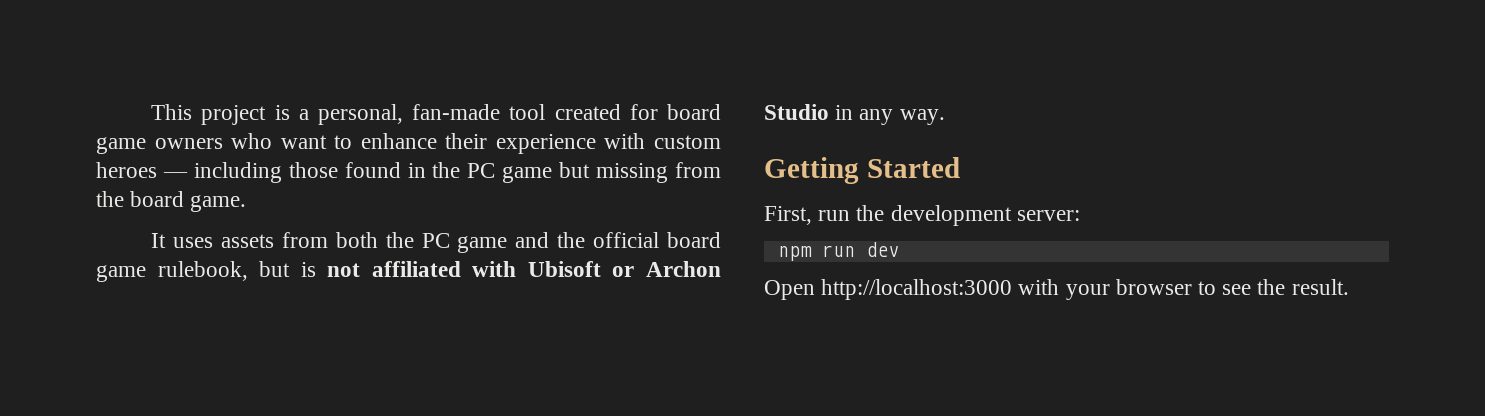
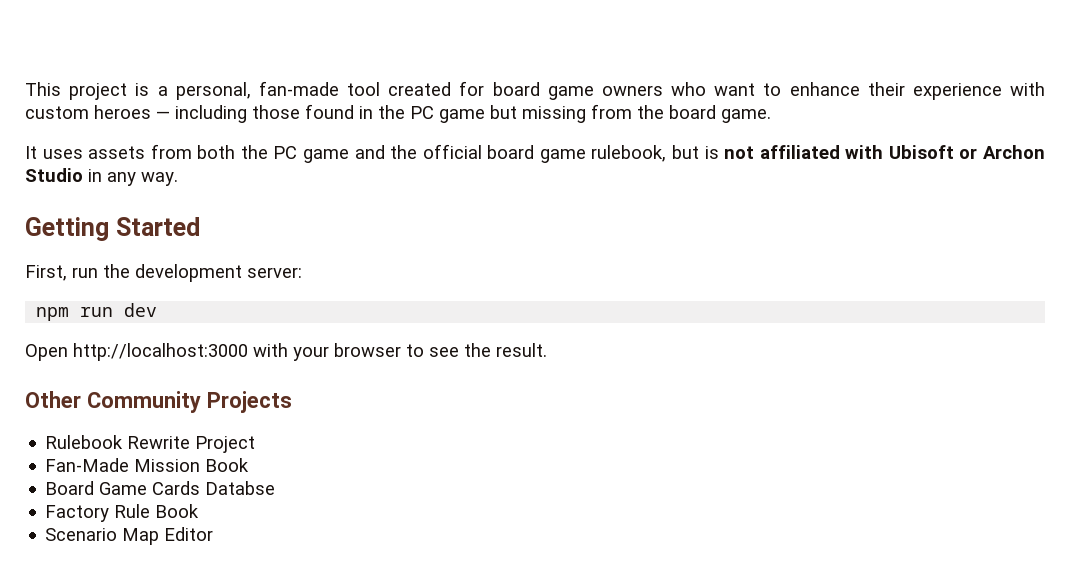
(1349, 287) none -> [25,391,292,413] [45,435,256,453] [45,458,250,472] [45,481,276,495] [45,504,200,522] [45,527,214,545] // Other Community Projects // Rulebook Rewrite Project // Fan-Made Mission Book // Board Game Cards Databse // Factory Rule Book // Scenario Map Editor

